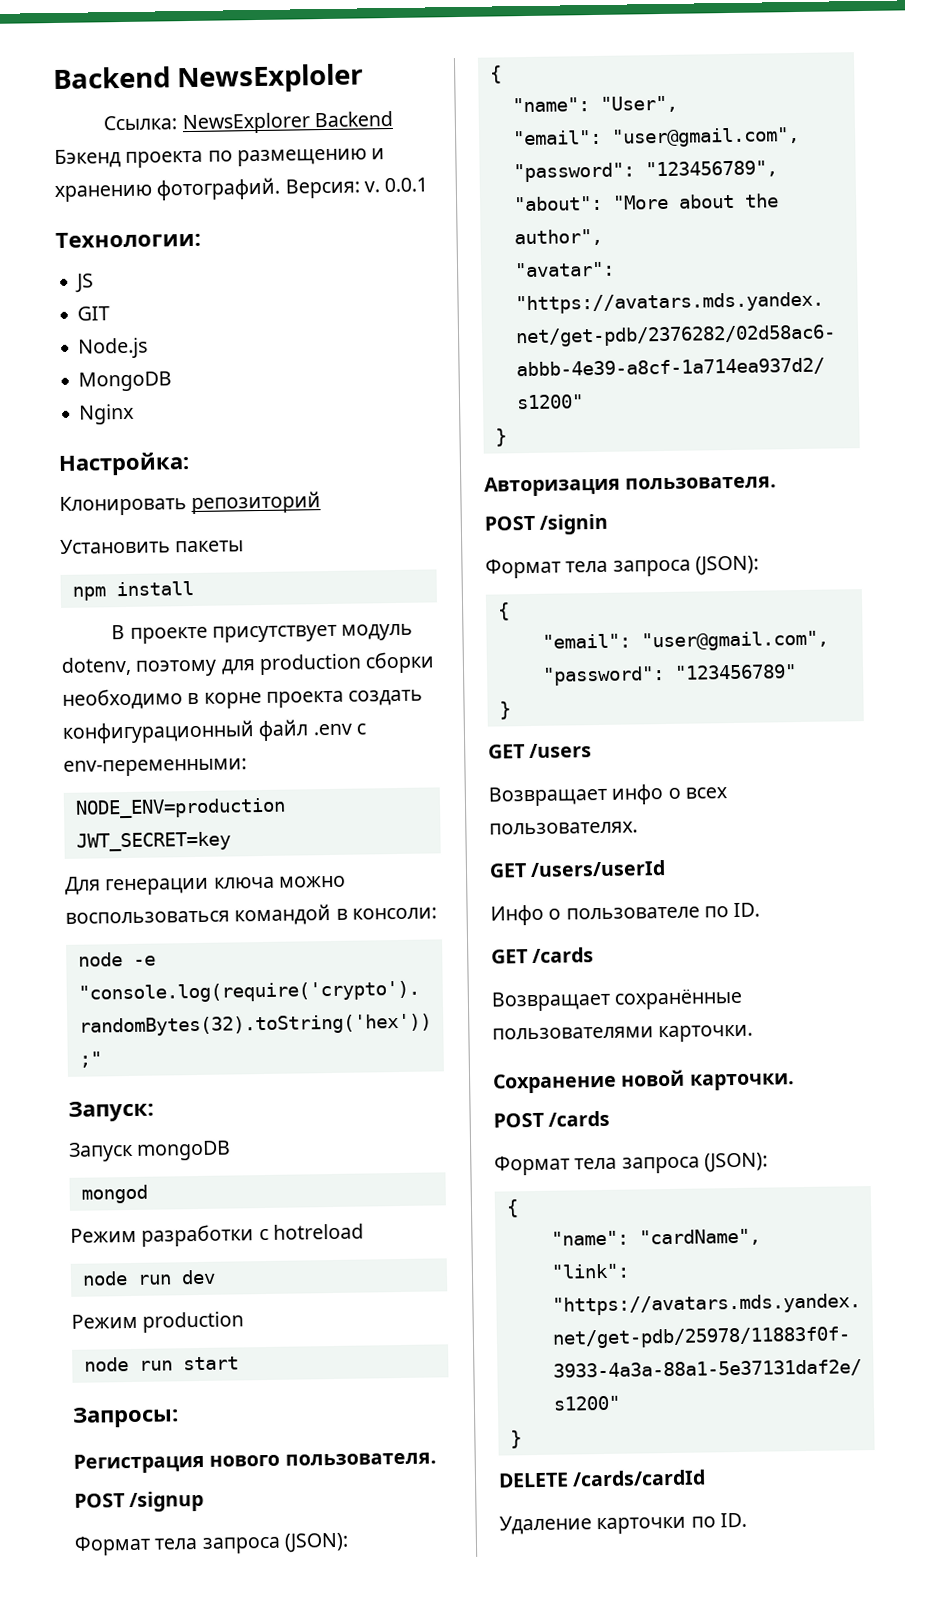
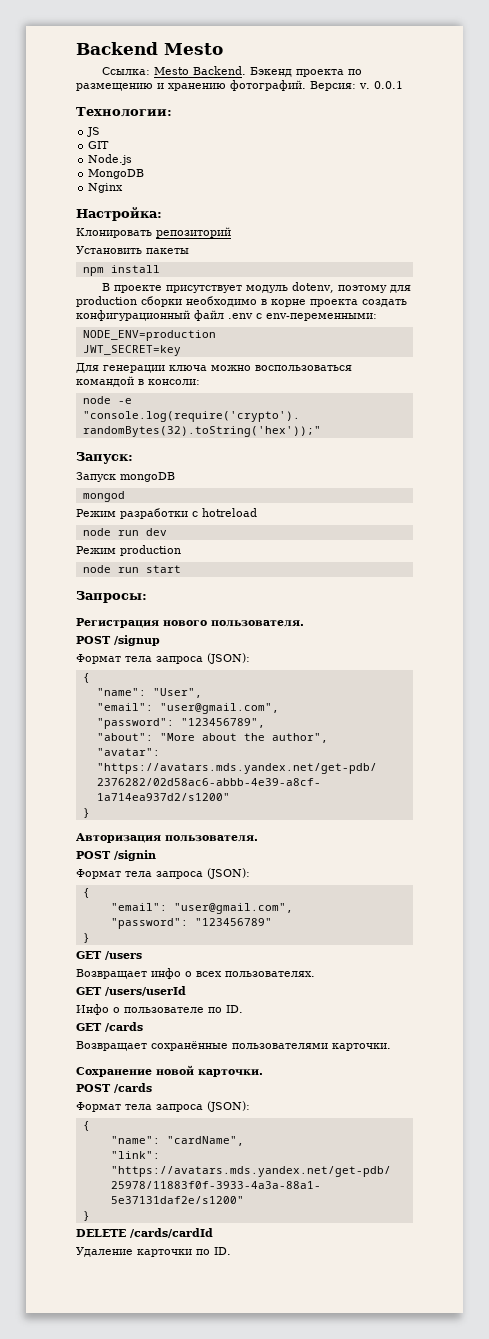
[53,63,364,94] Backend NewsExploler -> [76,42,223,55] Backend Mesto
[181,110,393,135] NewsExplorer Backend -> [153,66,246,75] Mesto Backend.

